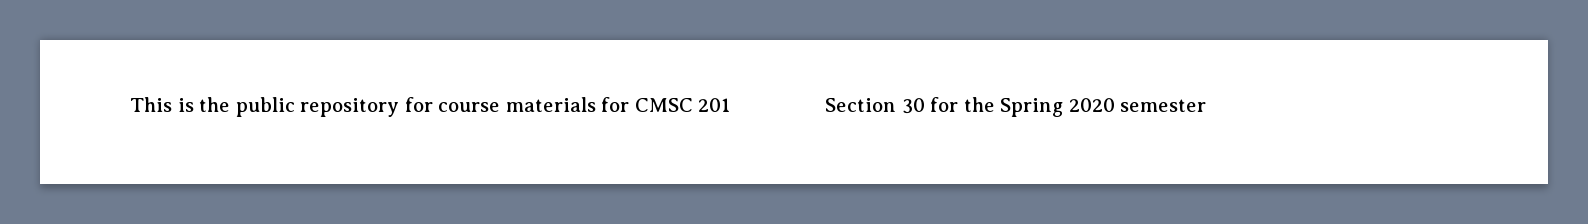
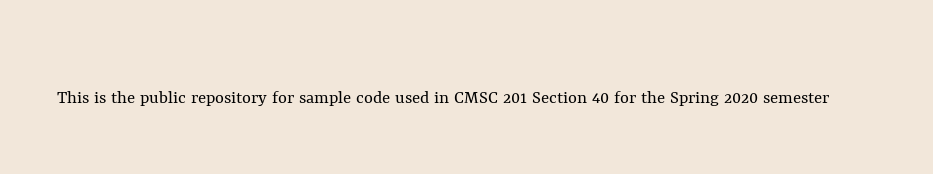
[438,97,630,112] course materials for -> [298,91,449,106] sample code used in
[901,98,925,114] 30 -> [591,93,609,103] 40

